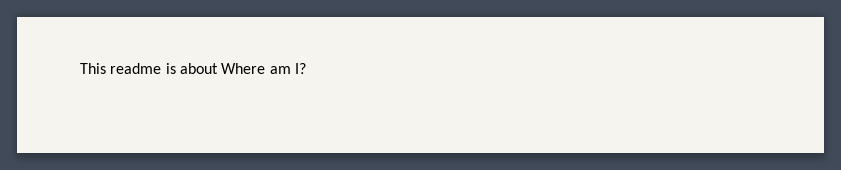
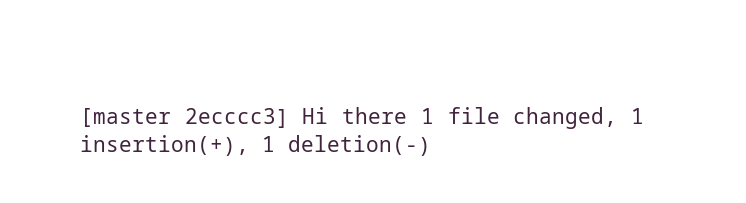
[80,63,306,74] This readme is about Where am I? -> [80,107,644,129] [80,135,431,156] [master 2ecccc3] Hi there 1 file changed, 1 insertion(+), 1 deletion(-)

